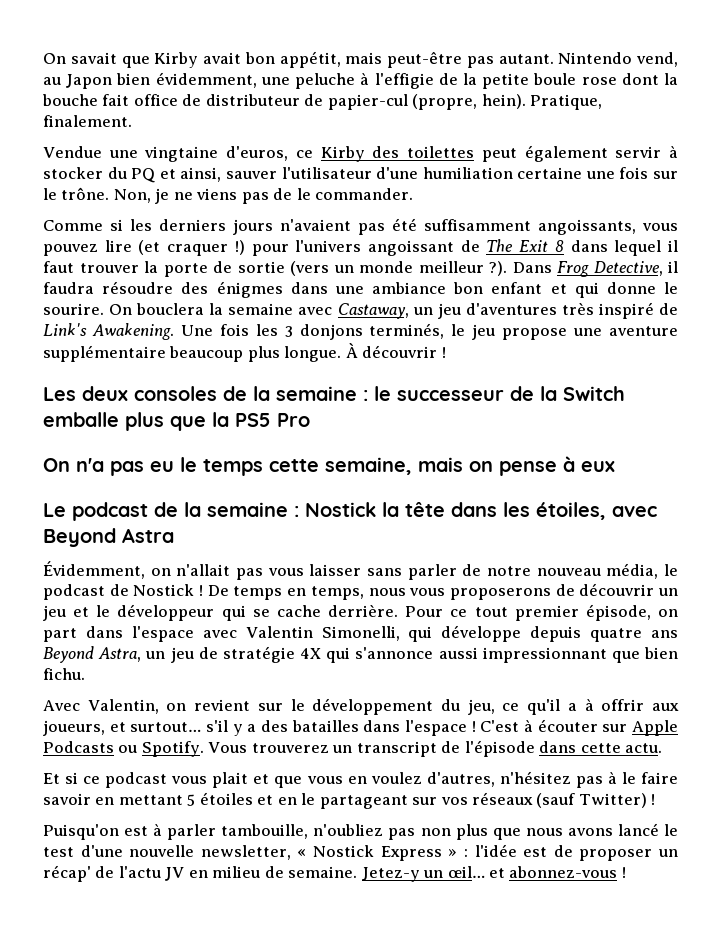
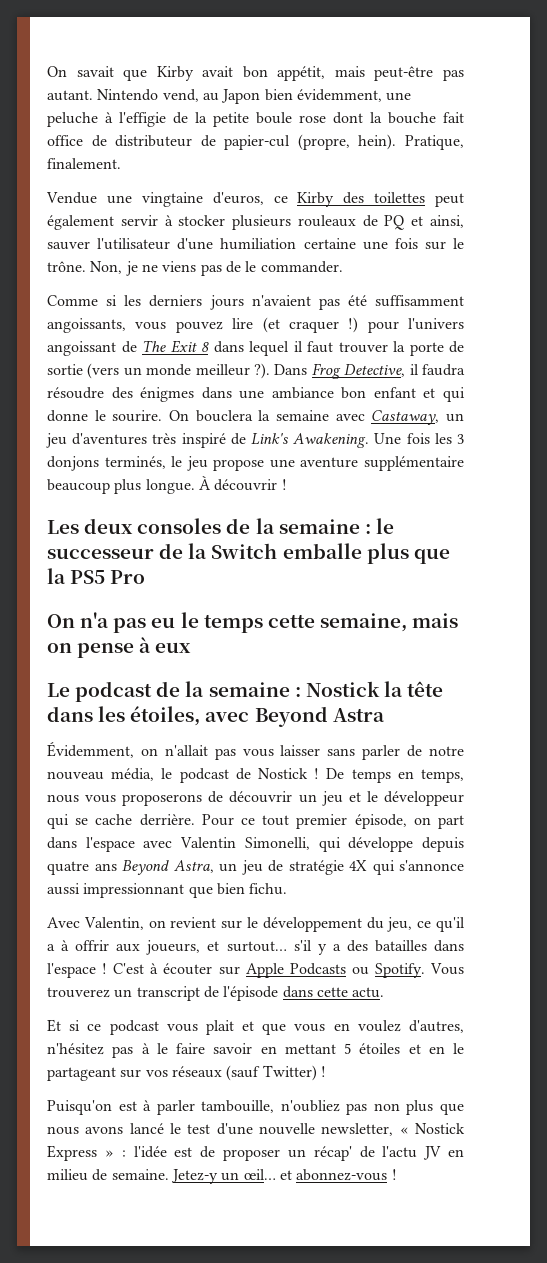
[107,167,127,179] du -> [232,215,378,230] plusieurs rouleaux de

